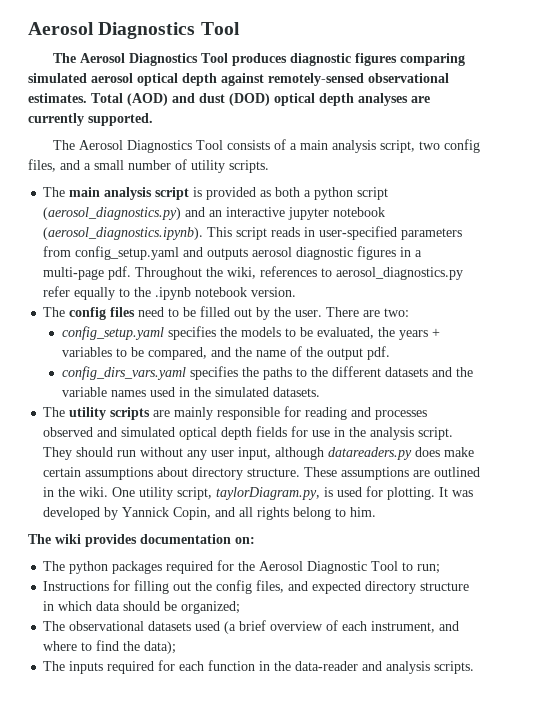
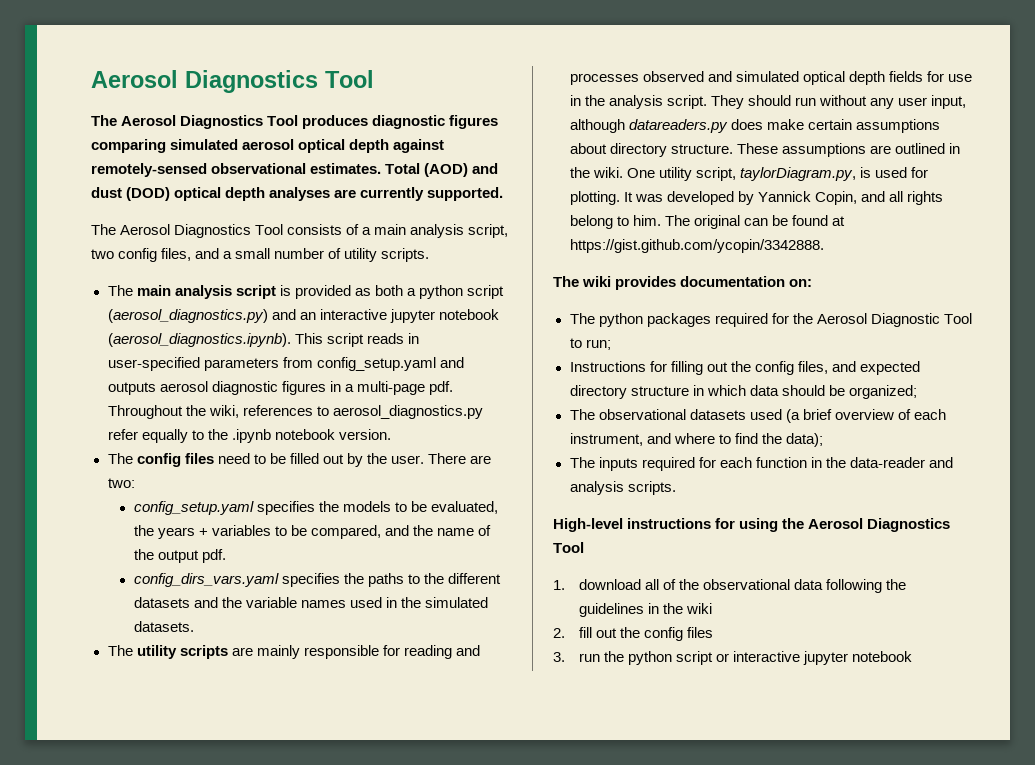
(377, 512) none -> [664,215,845,229] [569,239,824,253] The original can be found at https://gist.github.com/ycopin/3342888.
(475, 667) none -> [553,518,951,532] [553,542,584,553] [553,579,907,593] [578,603,713,617] [553,627,714,641] [553,651,913,665] // High-level instructions for using the Aerosol Diagnostics Tool // 1. download all of the observational data following the guidelines in the wiki // 2. fill out the config files // 3. run the python script or interactive jupyter notebook

